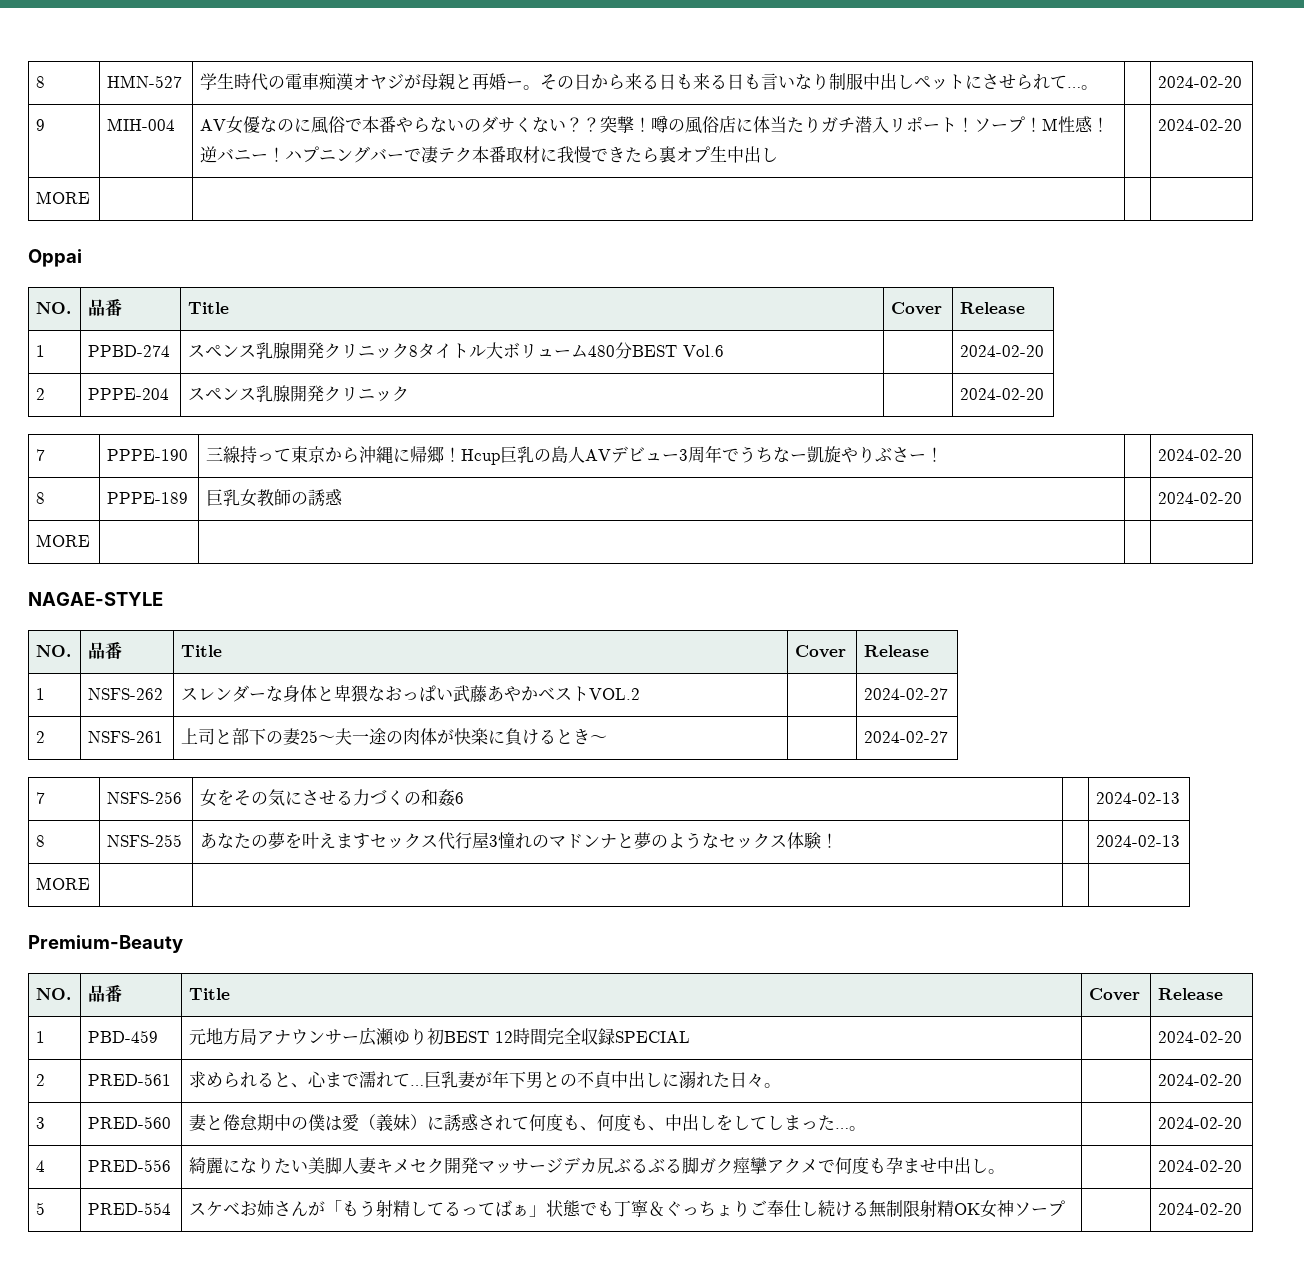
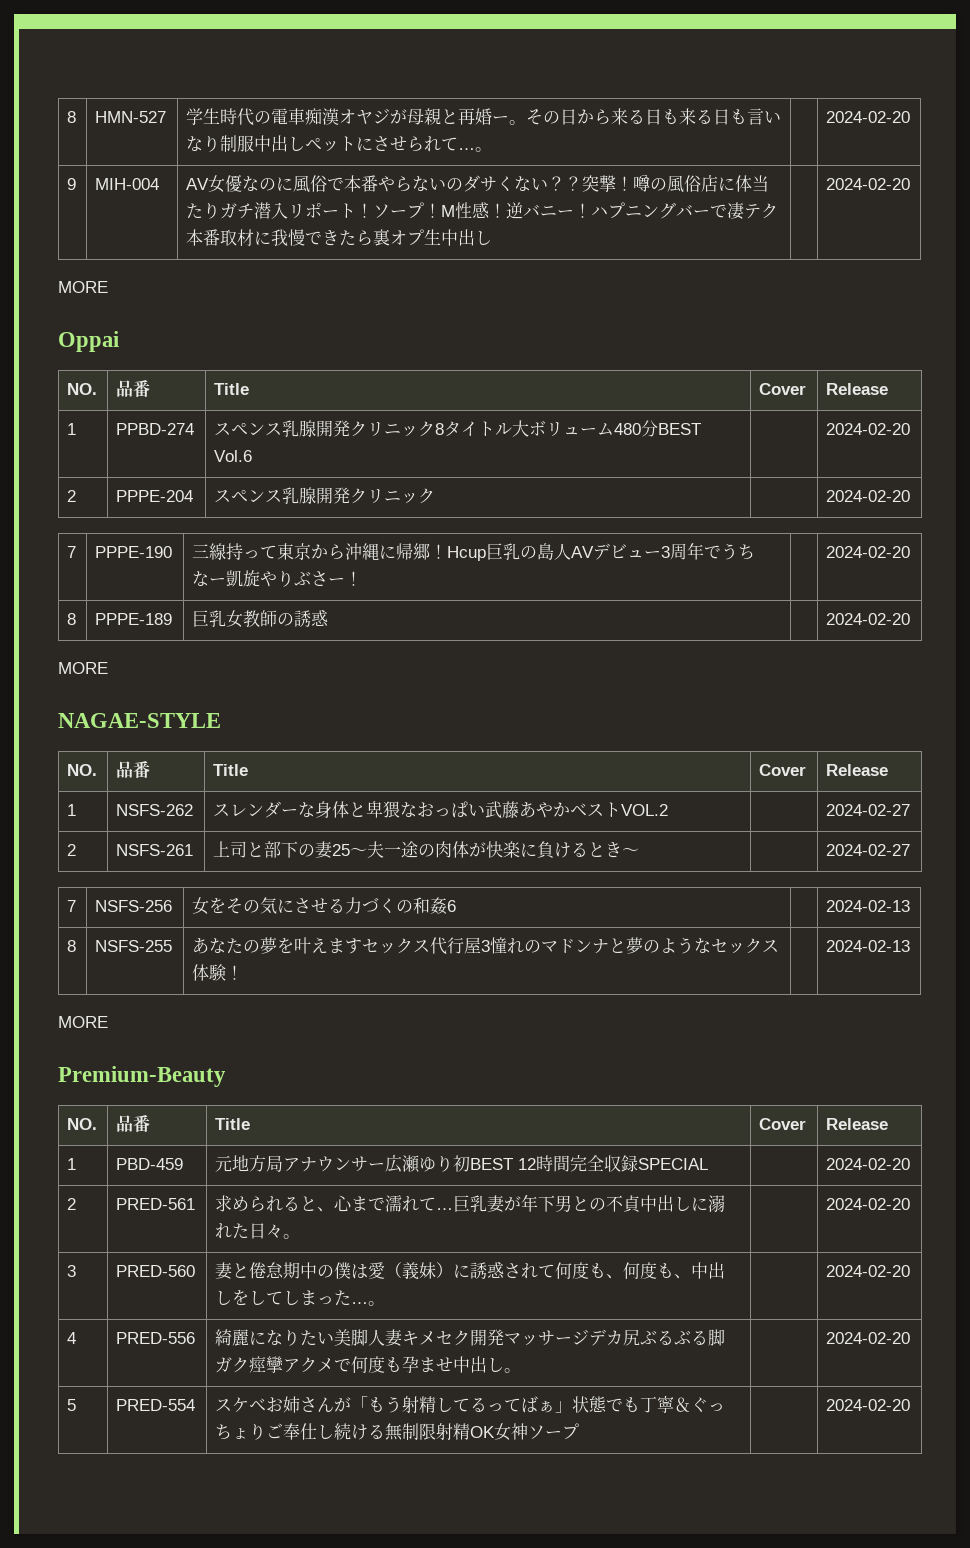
[36,191,91,204] // MORE | | | | -> [58,281,108,293] // MORE
[36,534,91,547] // MORE | | | | -> [58,662,108,674] // MORE
[36,877,91,890] // MORE | | | | -> [58,1016,108,1028] // MORE

